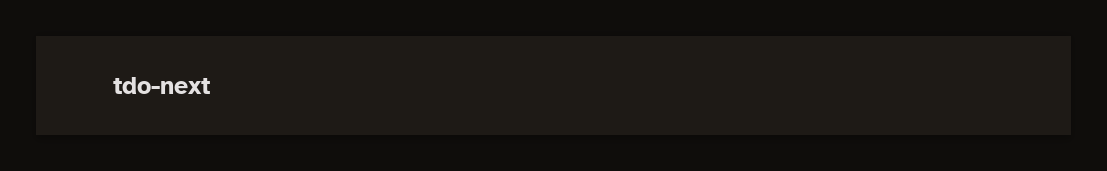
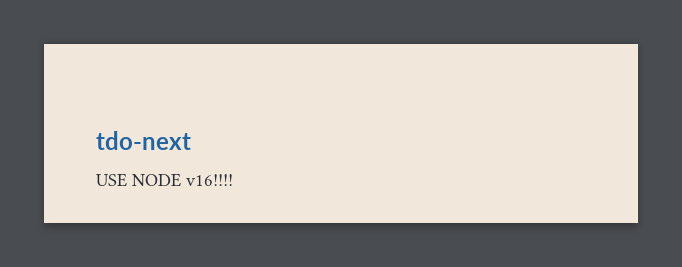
(210, 85) none -> [96,173,233,187] // USE NODE v16!!!!

